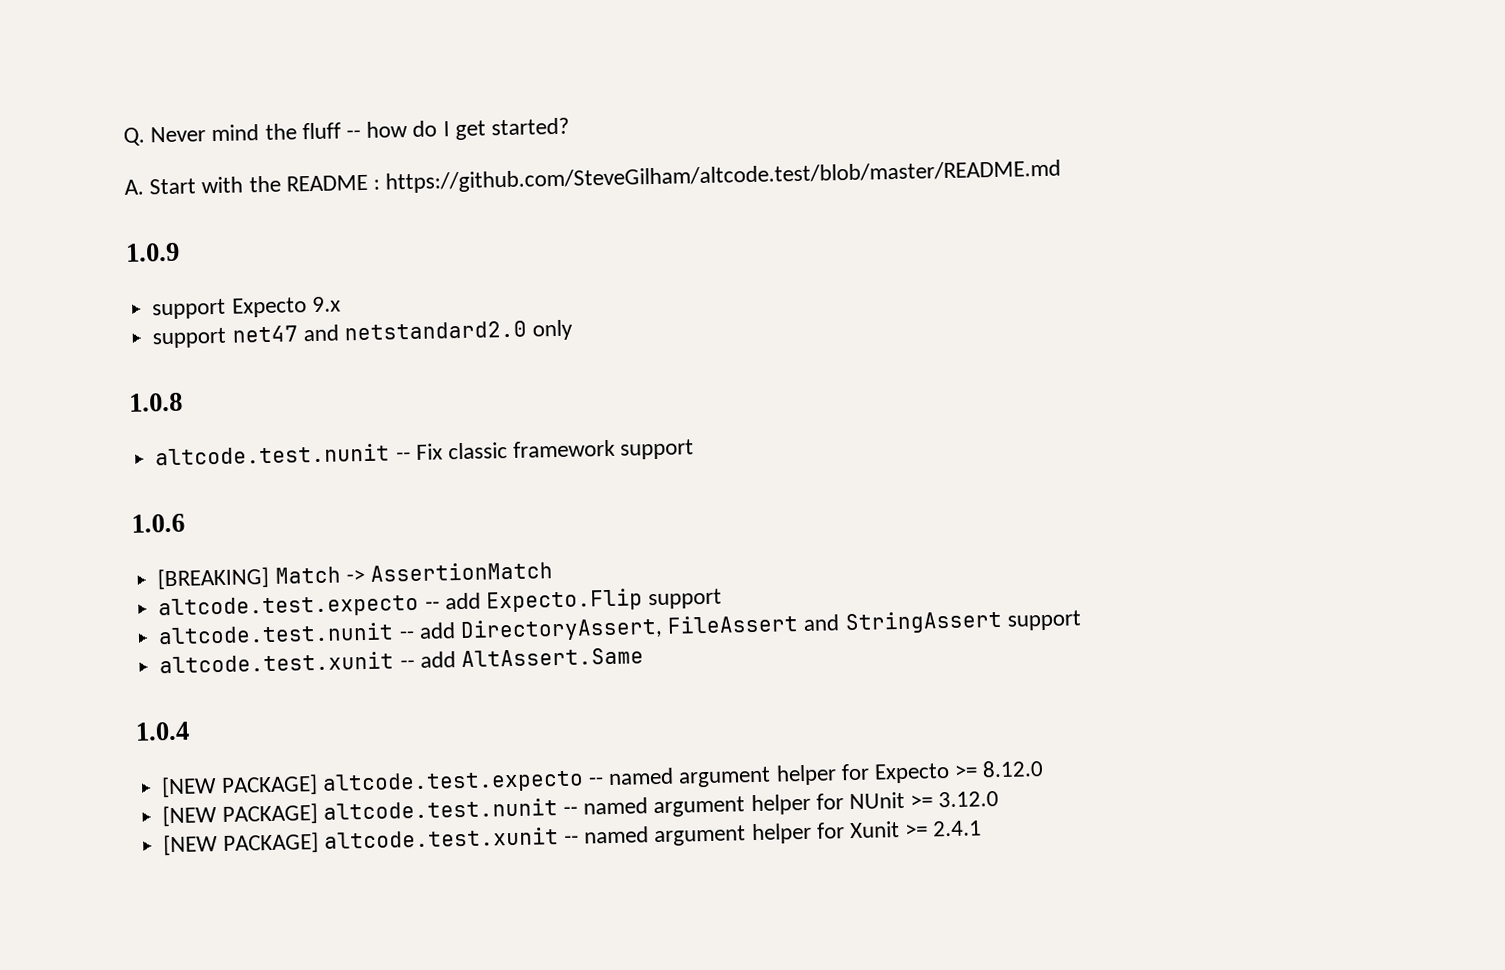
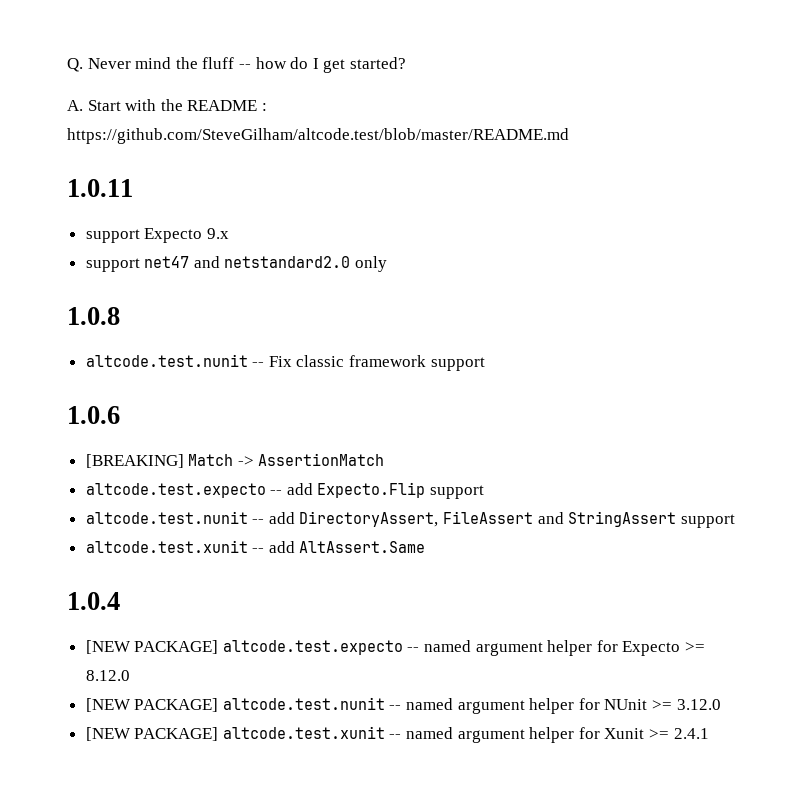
[125,242,180,262] 1.0.9 -> [67,179,133,197] 1.0.11

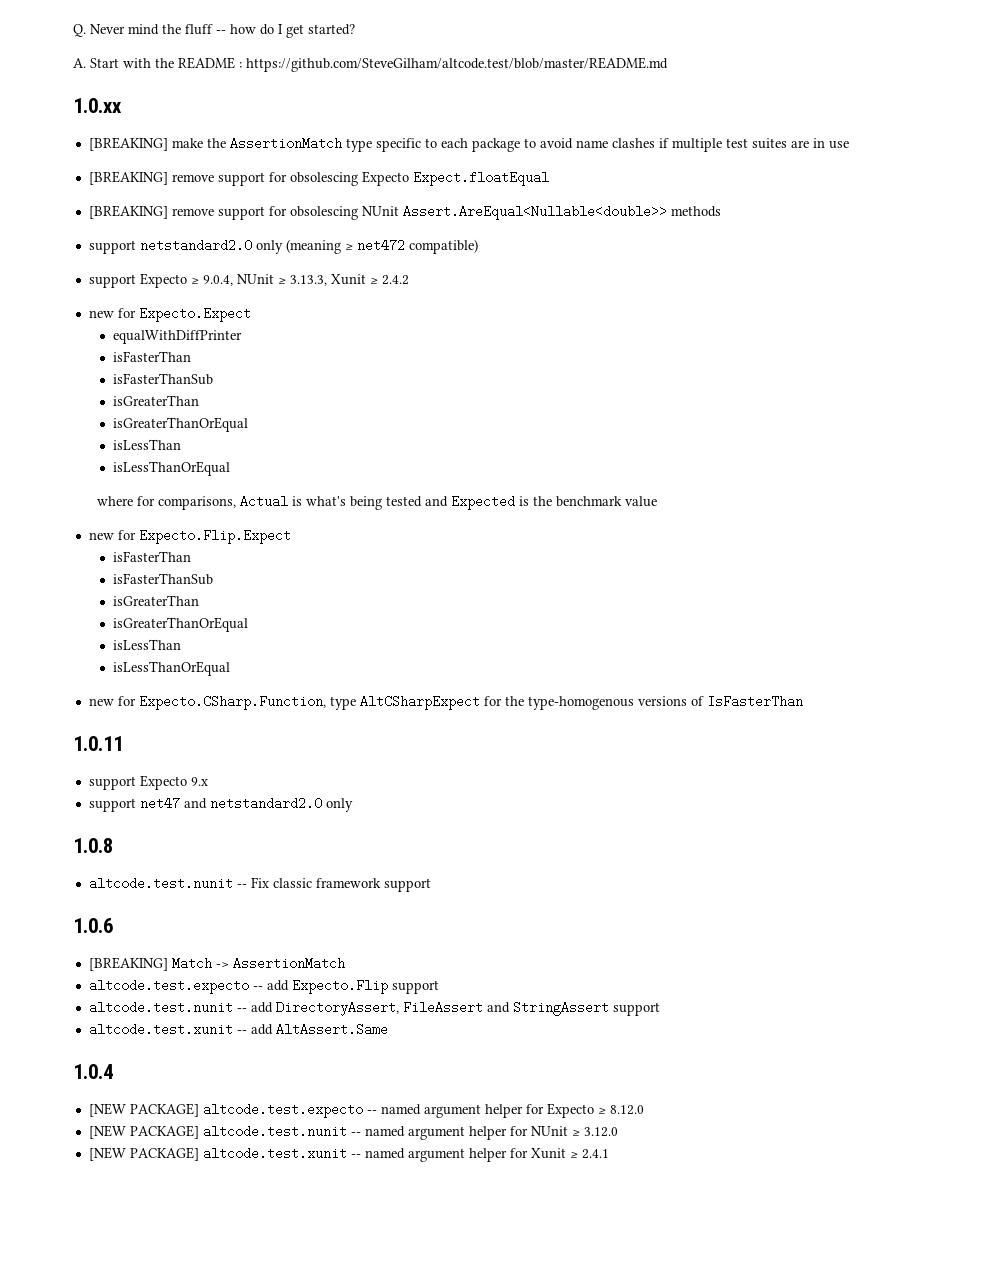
(569, 136) none -> [73,98,122,113] [88,137,849,152] [88,171,549,186] [88,205,721,220] [88,239,478,254] [88,273,409,288] [88,307,251,322] [113,330,243,344] [113,351,192,362] [113,373,214,385] [113,395,200,406] [113,417,249,432] [113,439,182,450] [113,461,231,476] [97,495,658,510] [88,529,291,544] [113,551,192,562] [113,573,214,585] [113,595,200,606] [113,617,249,632] [113,639,182,650] [113,661,231,676] [88,695,803,710] // 1.0.xx // [BREAKING] make the AssertionMatch type specific to each package to avoid name clashes if multiple test suites are in use // [BREAKING] remove support for obsolescing Expecto Expect.floatEqual // [BREAKING] remove support for obsolescing NUnit Assert.AreEqual<Nullable<double>> methods // support netstandard2.0 only (meaning ≥ net472 compatible) // support Expecto ≥ 9.0.4, NUnit ≥ 3.13.3, Xunit ≥ 2.4.2 // new for Expecto.Expect // equalWithDiffPrinter // isFasterThan // isFasterThanSub // isGreaterThan // isGreaterThanOrEqual // isLessThan // isLessThanOrEqual // where for comparisons, Actual is what's being tested and Expected is the benchmark value // new for Expecto.Flip.Expect // isFasterThan // isFasterThanSub // isGreaterThan // isGreaterThanOrEqual // isLessThan // isLessThanOrEqual // new for Expecto.CSharp.Function, type AltCSharpExpect for the type-homogenous versions of IsFasterThan
[685,642,706,652] >= -> [597,1107,606,1114] ≥
[652,700,673,710] >= -> [571,1129,580,1136] ≥
[649,729,670,739] >= -> [569,1151,578,1158] ≥

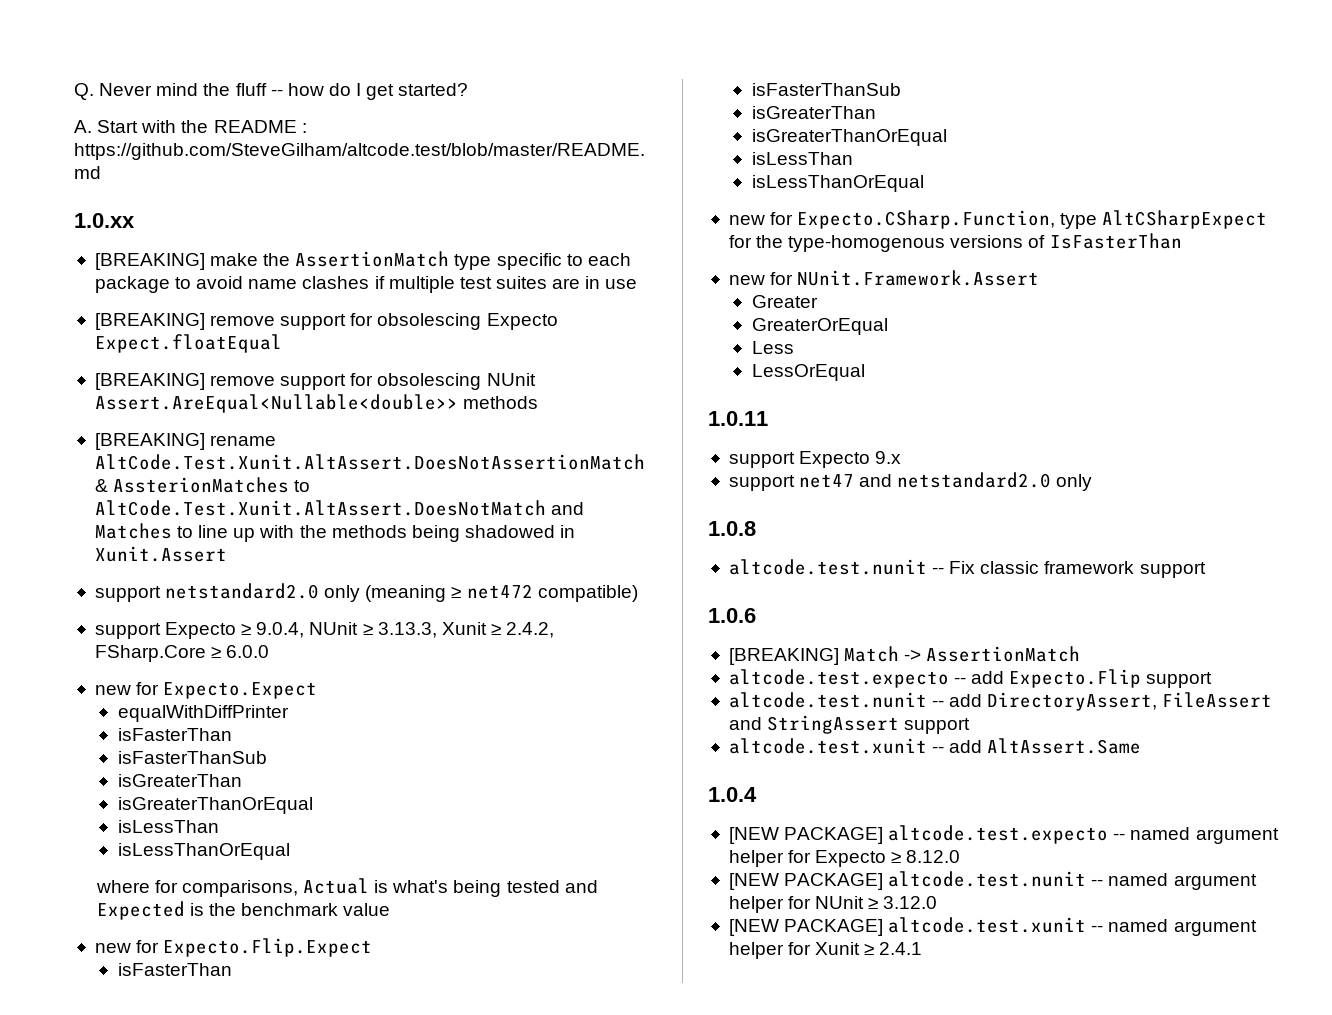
(721, 211) none -> [94,433,277,450] [94,454,645,470] [94,477,311,493] [94,500,585,516] [94,523,576,542] [94,546,227,562] // [BREAKING] rename AltCode.Test.Xunit.AltAssert.DoesNotAssertionMatch & AssterionMatches to AltCode.Test.Xunit.AltAssert.DoesNotMatch and Matches to line up with the methods being shadowed in Xunit.Assert
[381,275,409,285] 2.4.2 -> [506,622,555,638] [94,645,270,662] 2.4.2, FSharp.Core ≥ 6.0.0
(803, 701) none -> [728,270,1040,286] [751,295,818,308] [751,318,888,335] [751,341,794,354] [751,364,865,381] // new for NUnit.Framework.Assert // Greater // GreaterOrEqual // Less // LessOrEqual

